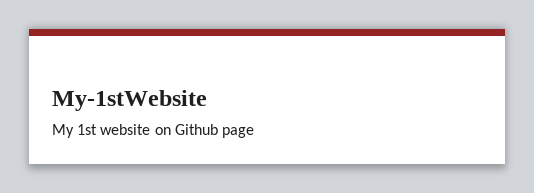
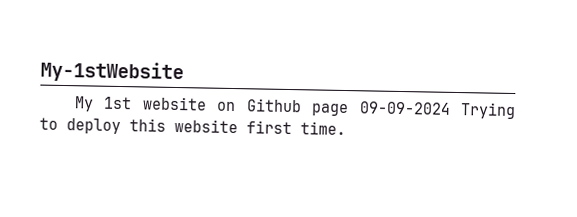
(254, 132) none -> [358,101,516,120] [39,117,346,136] 09-09-2024 Trying to deploy this website first time.

